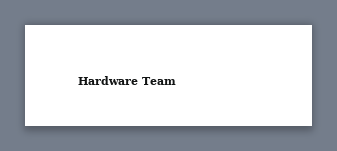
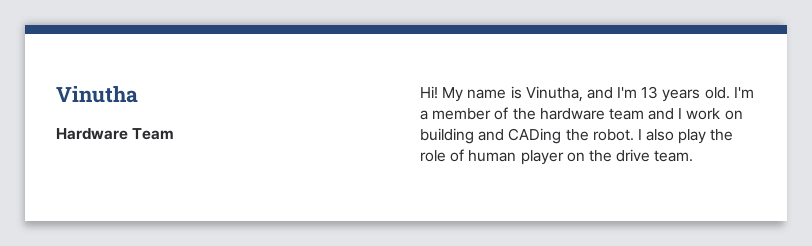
(78, 80) none -> [56,86,138,103] Vinutha //
(176, 81) none -> [420,86,754,102] [420,107,743,120] [420,128,734,144] [420,149,694,165] // Hi! My name is Vinutha, and I'm 13 years old. I'm a member of the hardware team and I work on building and CADing the robot. I also play the role of human player on the drive team.

